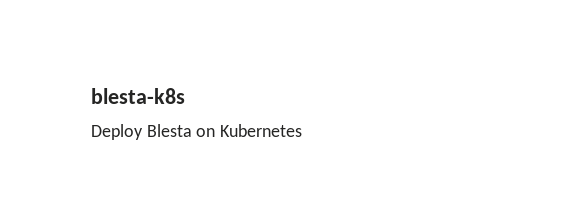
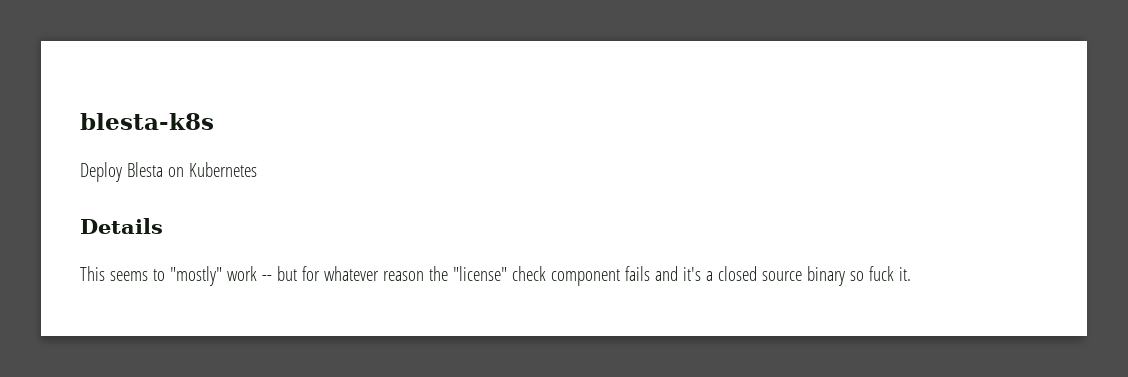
(303, 130) none -> [80,218,163,234] [80,266,911,286] // Details // This seems to "mostly" work -- but for whatever reason the "license" check component fails and it's a closed source binary so fuck it.

